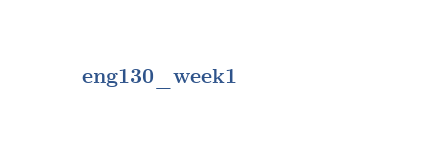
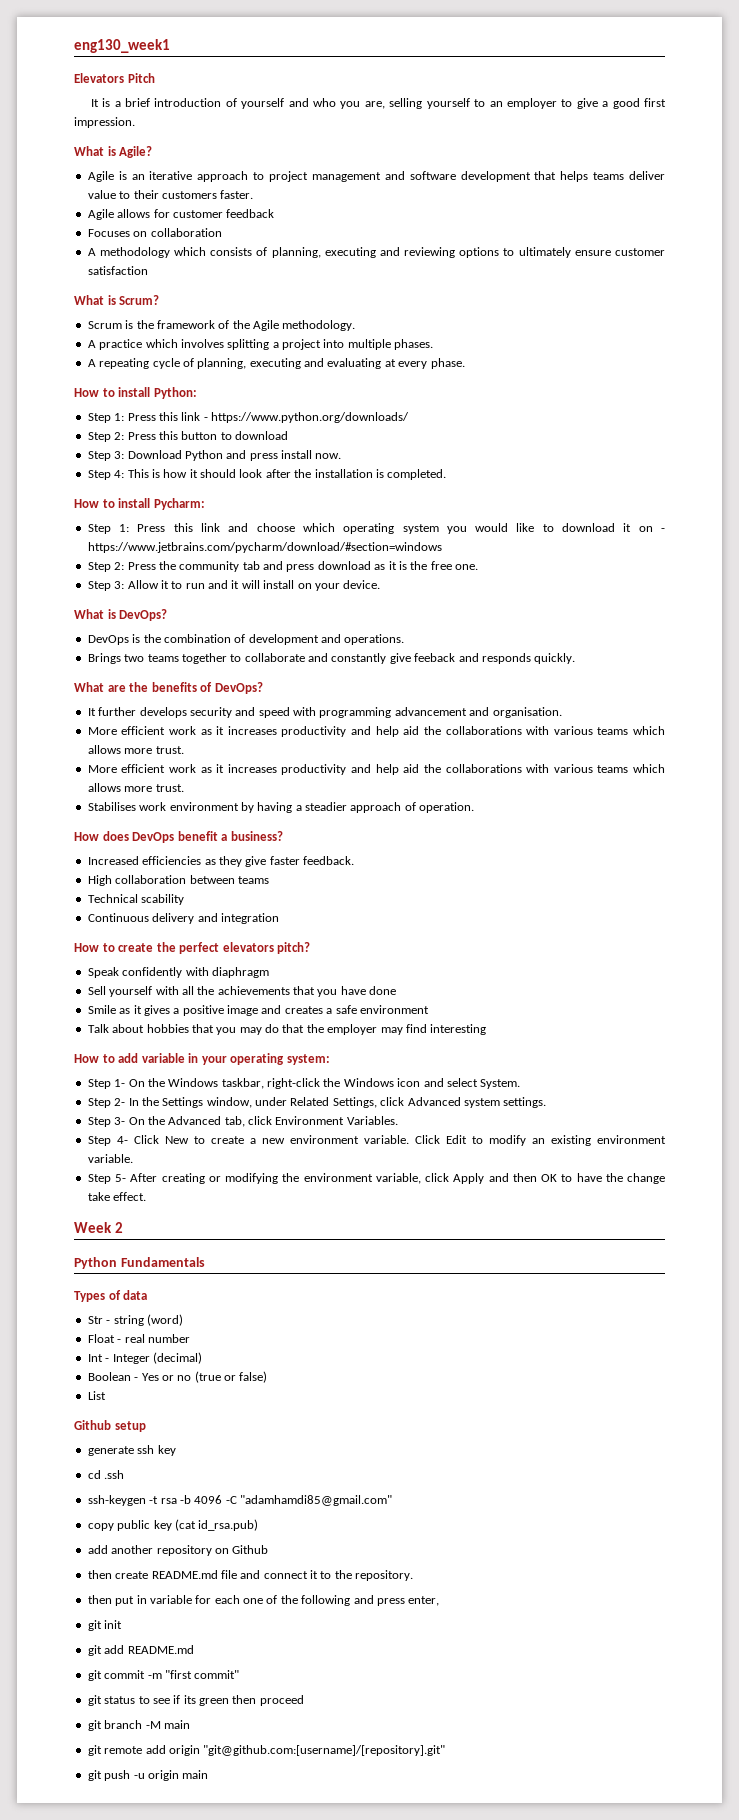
(237, 79) none -> [74,73,155,83] [90,98,667,109] [74,117,135,128] [74,146,153,158] [87,171,665,182] [87,190,254,199] [87,209,275,220] [87,228,222,237] [87,247,665,258] [87,266,148,275] [74,295,160,305] [87,320,356,331] [87,339,434,350] [87,358,465,369] [74,387,197,399] [87,412,409,423] [87,431,288,442] [87,450,342,461] [87,469,447,480] [74,498,205,510] [87,523,665,534] [87,542,442,553] [87,561,478,572] [87,580,381,591] [74,609,168,621] [87,634,405,645] [87,653,576,664] [74,682,263,694] [87,707,562,718] [87,726,666,737] [87,745,184,754] [87,764,666,775] [87,783,184,792] [87,802,475,813] [74,831,283,843] [87,856,354,867] [87,875,269,886] [87,894,185,905] [87,913,279,924] [74,942,311,954] [87,967,269,978] [87,986,397,997] [87,1005,429,1016] [87,1024,487,1035] [74,1053,330,1065] [87,1078,521,1089] [87,1097,547,1108] [87,1116,398,1127] [87,1135,666,1146] [87,1154,133,1163] [87,1173,665,1184] [87,1192,147,1201] [74,1222,123,1233] [74,1257,205,1269] [74,1290,148,1302] [87,1314,183,1326] [87,1334,190,1343] [87,1352,202,1364] [87,1371,268,1383] [87,1391,106,1400] [74,1420,146,1432] [87,1445,176,1456] [87,1470,125,1479] [87,1495,392,1506] [87,1519,259,1531] [87,1545,269,1556] [87,1570,414,1581] [87,1595,440,1606] [87,1620,123,1631] [87,1645,194,1656] [87,1670,240,1681] [87,1695,304,1706] [87,1720,190,1731] [87,1745,446,1756] [87,1770,209,1781] // Elevators Pitch // It is a brief introduction of yourself and who you are, selling yourself to an employer to give a good first impression. // What is Agile? // Agile is an iterative approach to project management and software development that helps teams deliver value to their customers faster. // Agile allows for customer feedback // Focuses on collaboration // A methodology which consists of planning, executing and reviewing options to ultimately ensure customer satisfaction // What is Scrum? // Scrum is the framework of the Agile methodology. // A practice which involves splitting a project into multiple phases. // A repeating cycle of planning, executing and evaluating at every phase. // How to install Python: // Step 1: Press this link - https://www.python.org/downloads/ // Step 2: Press this button to download // Step 3: Download Python and press install now. // Step 4: This is how it should look after the installation is completed. // How to install Pycharm: // Step 1: Press this link and choose which operating system you would like to download it on - https://www.jetbrains.com/pycharm/download/#section=windows // Step 2: Press the community tab and press download as it is the free one. // Step 3: Allow it to run and it will install on your device. // What is DevOps? // DevOps is the combination of development and operations. // Brings two teams together to collaborate and constantly give feeback and responds quickly. // What are the benefits of DevOps? // It further develops security and speed with programming advancement and organisation. // More efficient work as it increases productivity and help aid the collaborations with various teams which allows more trust. // More efficient work as it increases productivity and help aid the collaborations with various teams which allows more trust. // Stabilises work environment by having a steadier approach of operation. // How does DevOps benefit a business? // Increased efficiencies as they give faster feedback. // High collaboration between teams // Technical scability // Continuous delivery and integration // How to create the perfect elevators pitch? // Speak confidently with diaphragm // Sell yourself with all the achievements that you have done // Smile as it gives a positive image and creates a safe environment // Talk about hobbies that you may do that the employer may find interesting // How to add variable in your operating system: // Step 1- On the Windows taskbar, right-click the Windows icon and select System. // Step 2- In the Settings window, under Related Settings, click Advanced system settings. // Step 3- On the Advanced tab, click Environment Variables. // Step 4- Click New to create a new environment variable. Click Edit to modify an existing environment variable. // Step 5- After creating or modifying the environment variable, click Apply and then OK to have the change take effect. // Week 2 // Python Fundamentals // Types of data // Str - string (word) // Float - real number // Int - Integer (decimal) // Boolean - Yes or no (true or false) // List // Github setup // generate ssh key // cd .ssh // ssh-keygen -t rsa -b 4096 -C "adamhamdi85@gmail.com" // copy public key (cat id_rsa.pub) // add another repository on Github // then create README.md file and connect it to the repository. // then put in variable for each one of the following and press enter, // git init // git add README.md // git commit -m "first commit" // git status to see if its green then proceed // git branch -M main // git remote add origin "git@github.com:[username]/[repository].git" // git push -u origin main

